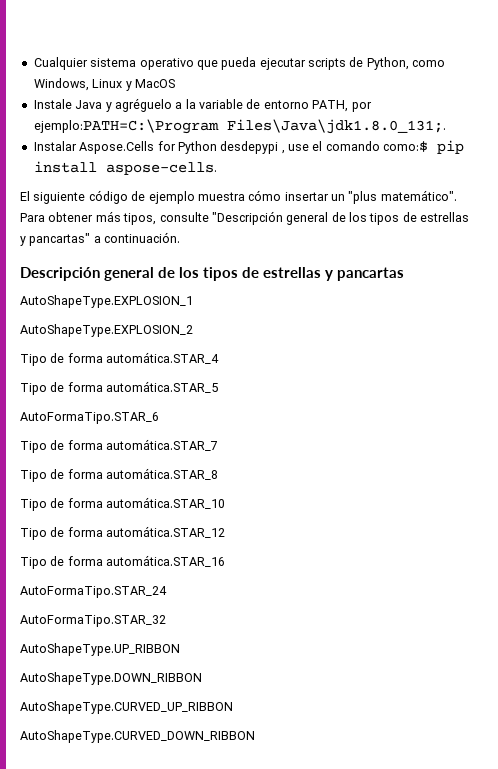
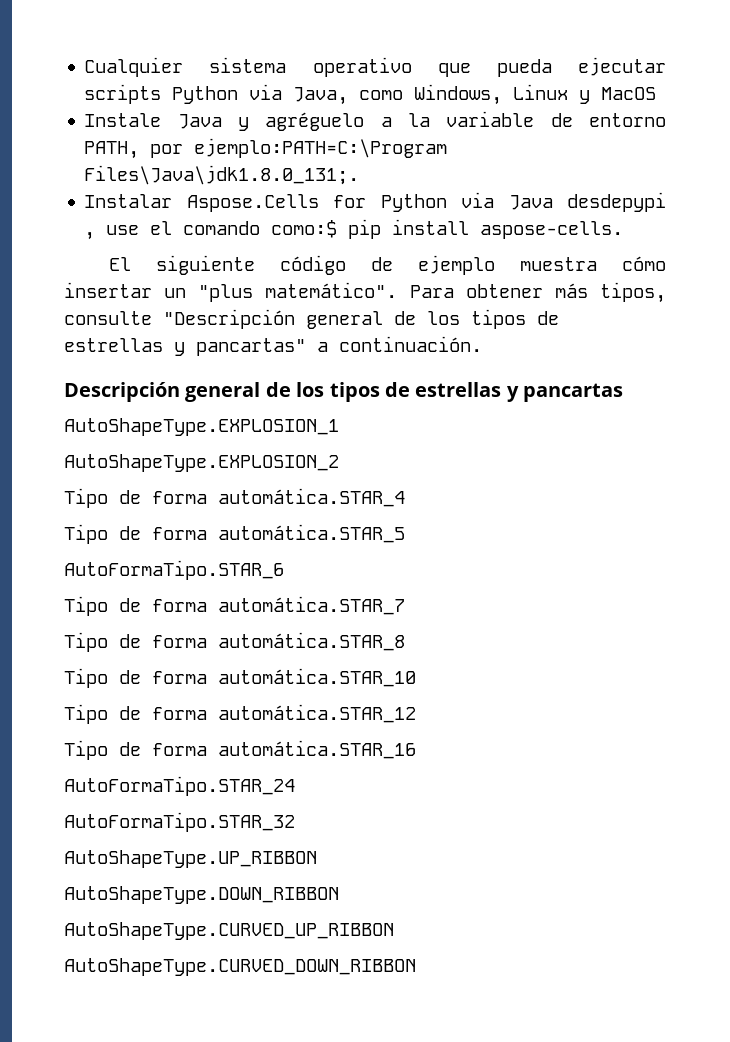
[349,57,409,70] de Python, -> [172,84,349,105] Python via Java,
(217, 147) none -> [461,192,553,210] via Java

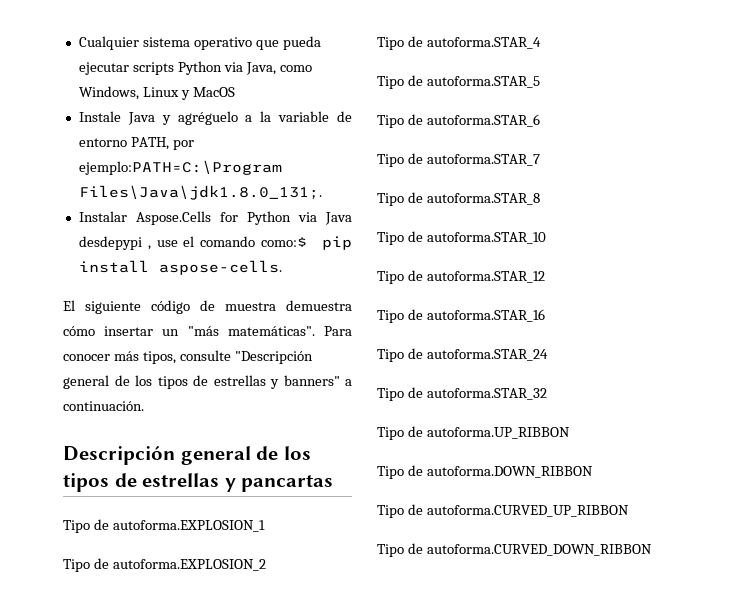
[417,255,597,275] ejemplo muestra -> [225,300,352,311] muestra demuestra
[198,282,543,302] "plus matemático". Para obtener -> [187,326,352,336] [63,354,110,361] "más matemáticas". Para conocer
[196,338,306,356] pancartas" -> [283,375,340,386] banners"
[64,418,339,436] [64,454,339,472] [64,488,405,508] [64,524,405,544] [64,560,284,580] [64,596,405,616] [64,632,405,652] [64,668,416,688] [64,704,416,724] [64,740,416,760] [64,776,295,796] [64,812,295,832] [64,850,317,868] [64,886,339,904] [64,922,394,940] [64,958,416,976] AutoShapeType.EXPLOSION_1 // AutoShapeType.EXPLOSION_2 // Tipo de forma automática.STAR_4 // Tipo de forma automática.STAR_5 // AutoFormaTipo.STAR_6 // Tipo de forma automática.STAR_7 // Tipo de forma automática.STAR_8 // Tipo de forma automática.STAR_10 // Tipo de forma automática.STAR_12 // Tipo de forma automática.STAR_16 // AutoFormaTipo.STAR_24 // AutoFormaTipo.STAR_32 // AutoShapeType.UP_RIBBON // AutoShapeType.DOWN_RIBBON // AutoShapeType.CURVED_UP_RIBBON // AutoShapeType.CURVED_DOWN_RIBBON -> [63,519,265,533] [63,558,266,572] [377,36,541,50] [377,75,540,89] [377,114,540,128] [377,153,540,167] [377,192,540,206] [377,231,546,245] [377,270,545,284] [377,309,545,323] [377,348,548,362] [377,387,547,401] [377,426,570,440] [377,465,593,479] [377,504,629,518] [377,543,652,557] Tipo de autoforma.EXPLOSION_1 // Tipo de autoforma.EXPLOSION_2 // Tipo de autoforma.STAR_4 // Tipo de autoforma.STAR_5 // Tipo de autoforma.STAR_6 // Tipo de autoforma.STAR_7 // Tipo de autoforma.STAR_8 // Tipo de autoforma.STAR_10 // Tipo de autoforma.STAR_12 // Tipo de autoforma.STAR_16 // Tipo de autoforma.STAR_24 // Tipo de autoforma.STAR_32 // Tipo de autoforma.UP_RIBBON // Tipo de autoforma.DOWN_RIBBON // Tipo de autoforma.CURVED_UP_RIBBON // Tipo de autoforma.CURVED_DOWN_RIBBON

